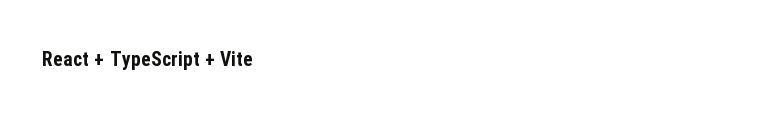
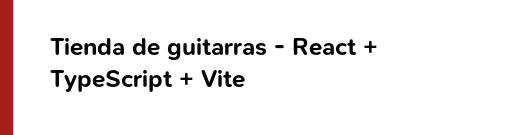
(42, 58) none -> [50,38,285,60] Tienda de guitarras -

